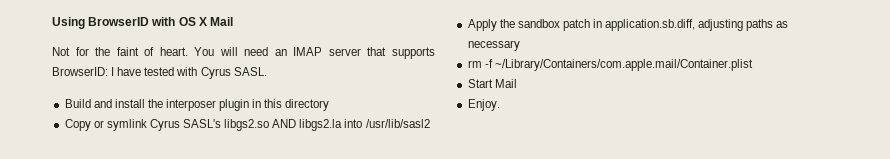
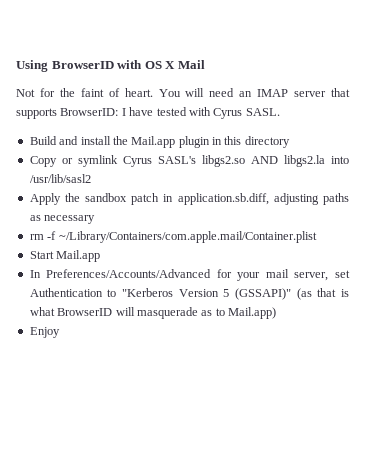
[166,99,217,111] interposer -> [131,136,176,148] Mail.app
[494,79,517,88] [467,99,500,111] Mail // Enjoy. -> [56,250,101,262] [29,269,350,281] [29,288,349,300] [29,307,276,319] [29,327,60,338] Mail.app // In Preferences/Accounts/Advanced for your mail server, set Authentication to "Kerberos Version 5 (GSSAPI)" (as that is what BrowserID will masquerade as to Mail.app) // Enjoy

